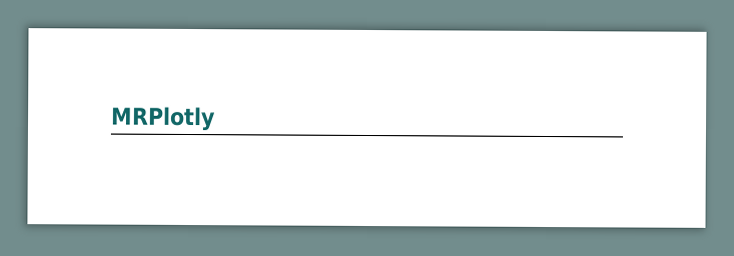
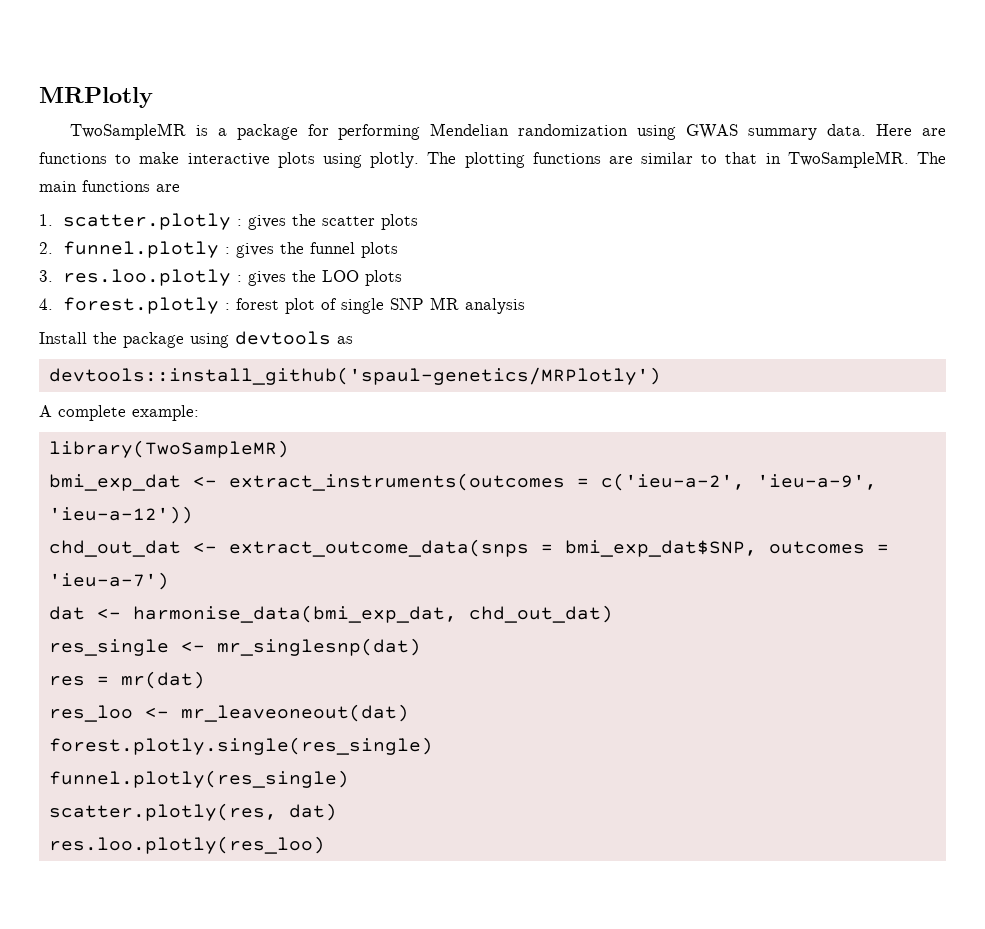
(216, 118) none -> [69,123,947,140] [39,151,946,168] [39,180,180,192] [39,213,419,230] [39,241,399,258] [39,269,403,286] [39,297,526,314] [39,331,353,348] [48,367,661,385] [39,405,199,421] [48,440,289,458] [48,473,877,491] [48,506,193,524] [48,539,889,557] [48,572,169,590] [48,605,613,623] [48,638,421,656] [48,671,205,689] [48,704,409,722] [48,737,433,755] [48,770,349,788] [48,803,337,821] [48,836,325,854] // TwoSampleMR is a package for performing Mendelian randomization using GWAS summary data. Here are functions to make interactive plots using plotly. The plotting functions are similar to that in TwoSampleMR. The main functions are // 1. scatter.plotly : gives the scatter plots // 2. funnel.plotly : gives the funnel plots // 3. res.loo.plotly : gives the LOO plots // 4. forest.plotly : forest plot of single SNP MR analysis // Install the package using devtools as // devtools::install_github('spaul-genetics/MRPlotly') // A complete example: // library(TwoSampleMR) // bmi_exp_dat <- extract_instruments(outcomes = c('ieu-a-2', 'ieu-a-9', 'ieu-a-12')) // chd_out_dat <- extract_outcome_data(snps = bmi_exp_dat$SNP, outcomes = 'ieu-a-7') // dat <- harmonise_data(bmi_exp_dat, chd_out_dat) // res_single <- mr_singlesnp(dat) // res = mr(dat) // res_loo <- mr_leaveoneout(dat) // forest.plotly.single(res_single) // funnel.plotly(res_single) // scatter.plotly(res, dat) // res.loo.plotly(res_loo)

